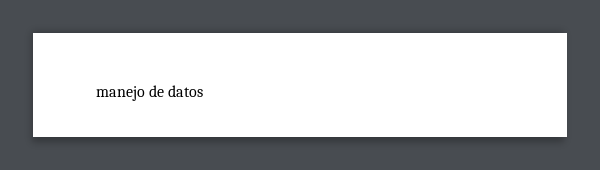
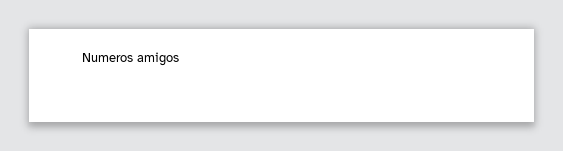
[96,85,204,101] manejo de datos -> [82,52,179,66] Numeros amigos

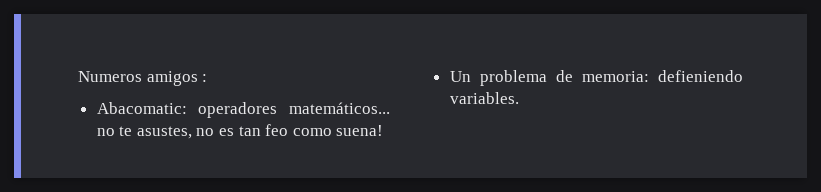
(179, 59) none -> [202,74,208,82] [96,102,390,118] [96,124,384,139] [449,70,743,86] [449,92,519,104] : // Abacomatic: operadores matemáticos... no te asustes, no es tan feo como suena! // Un problema de memoria: defieniendo variables.

